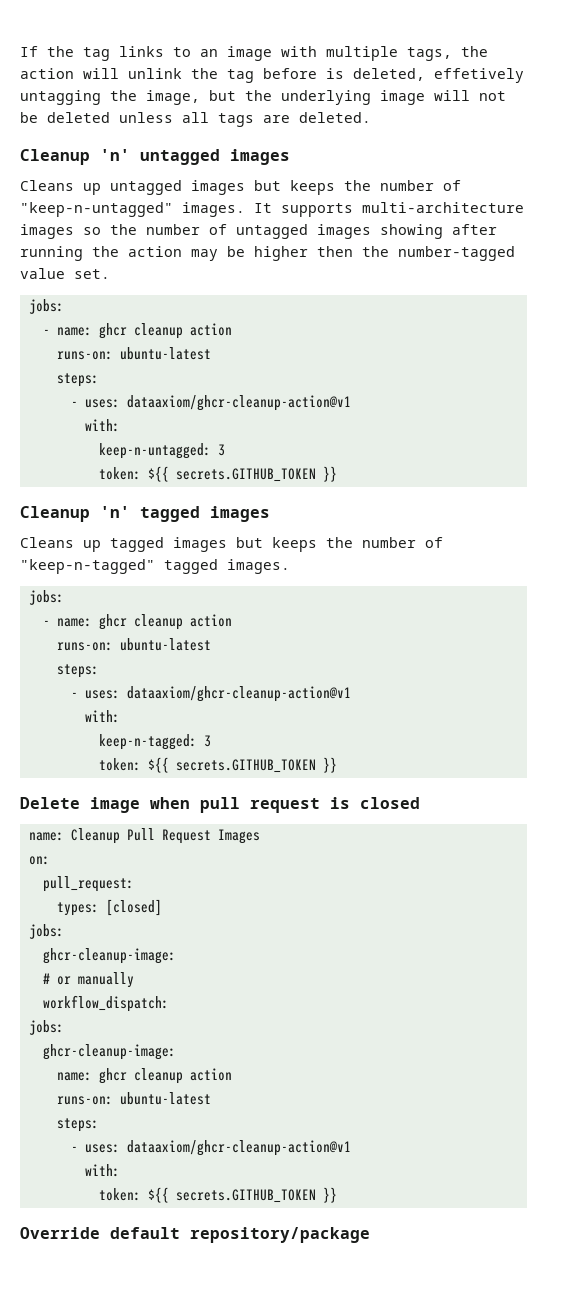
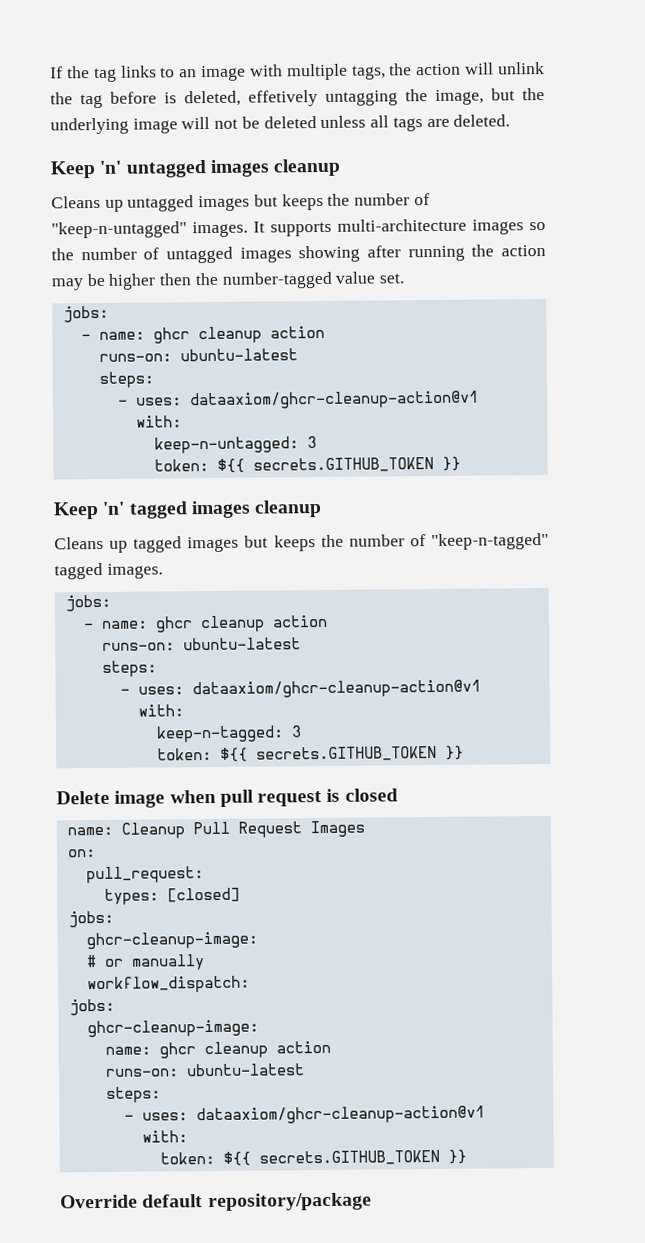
[20,149,90,165] Cleanup -> [50,161,96,179] Keep
(290, 157) none -> [273,158,342,177] cleanup
[20,506,90,522] Cleanup -> [53,501,99,520] Keep
(270, 514) none -> [254,500,323,518] cleanup

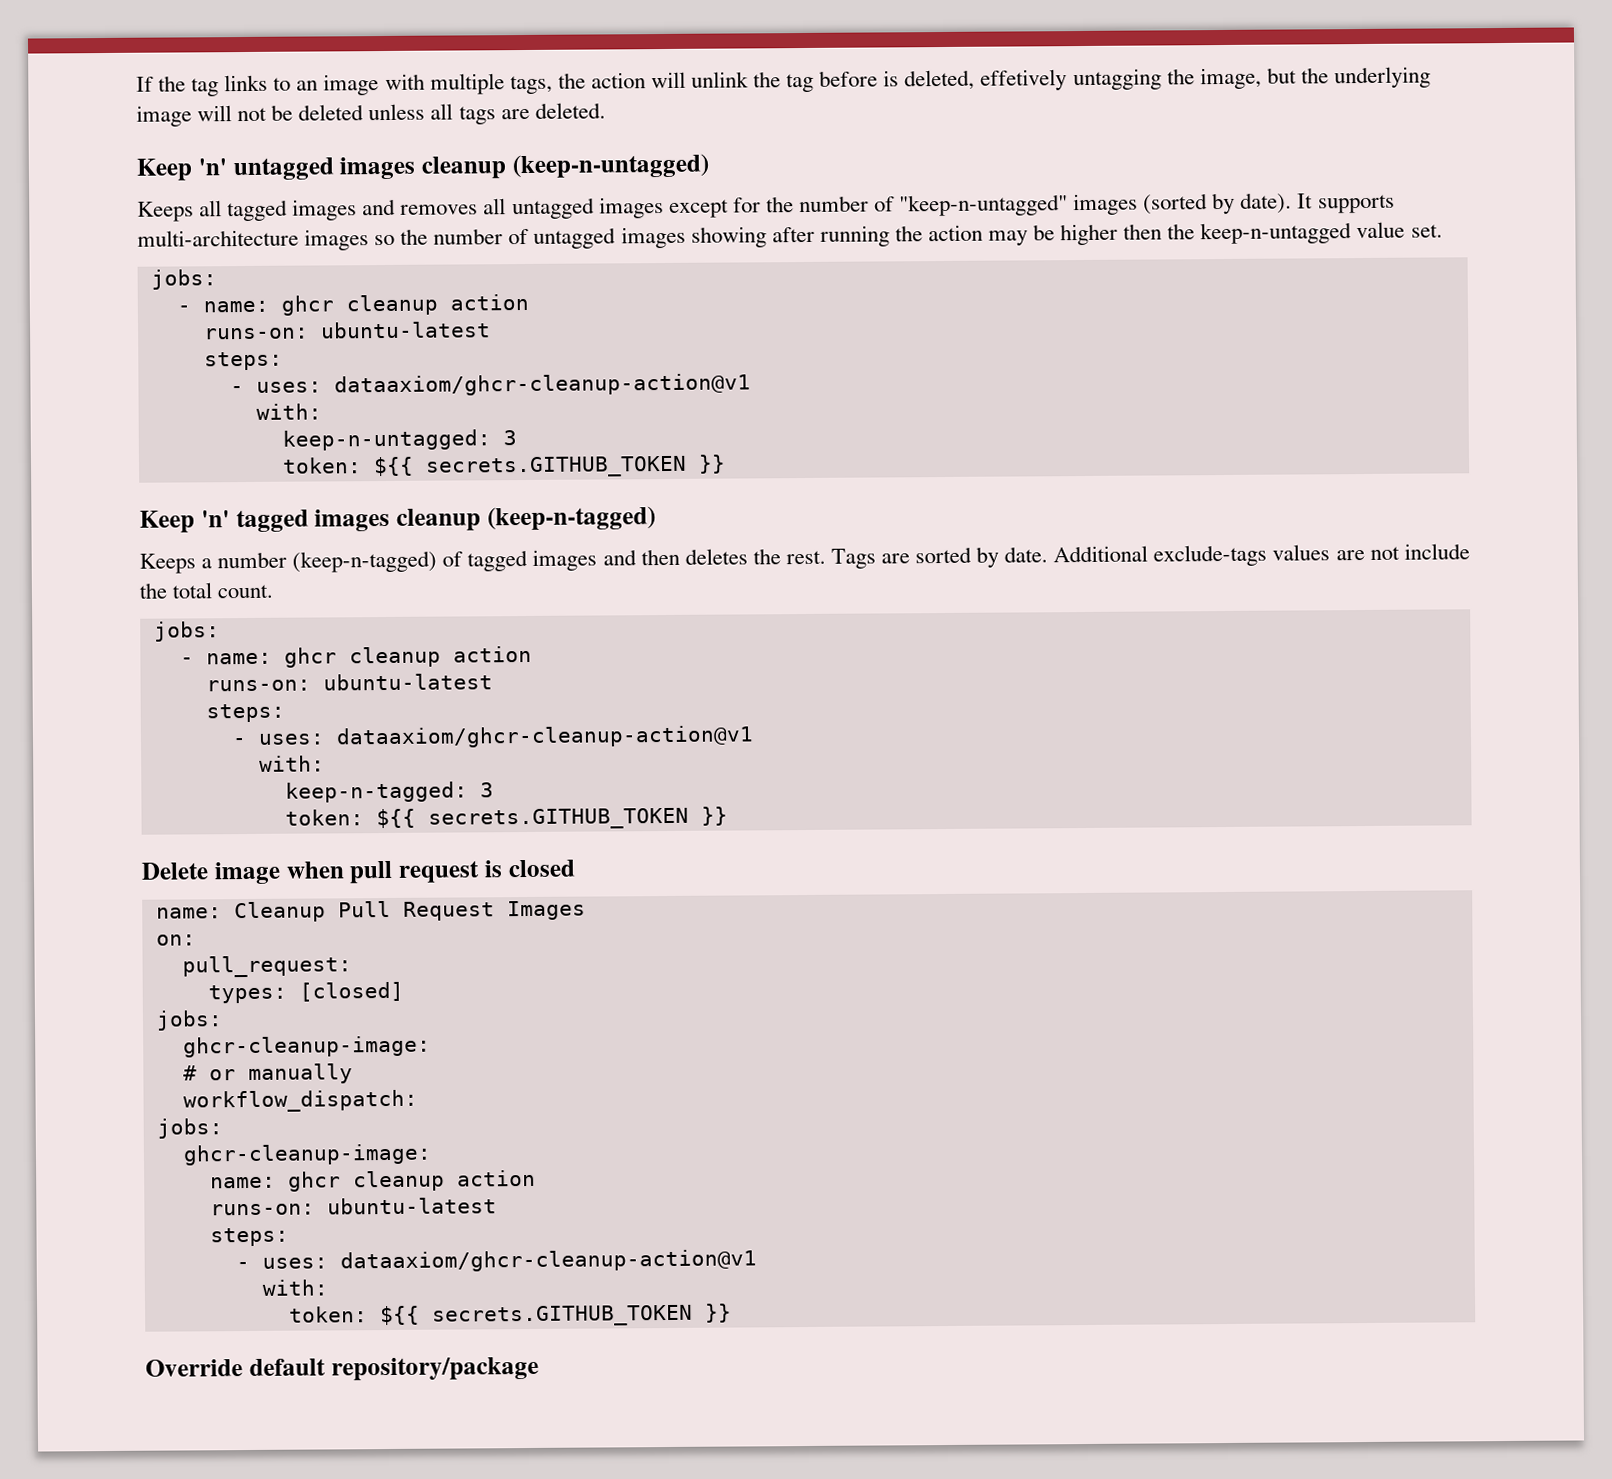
[51,193,430,212] [51,221,248,239] // Cleans up untagged images but keeps the number of "keep-n-untagged" images. -> [511,153,709,179] [137,192,1293,222] (keep-n-untagged) // Keeps all tagged images and removes all untagged images except for the number of "keep-n-untagged" images (sorted by date).
[221,271,333,289] number-tagged -> [1200,222,1353,245] keep-n-untagged
[54,532,549,553] [54,562,163,580] // Cleans up tagged images but keeps the number of "keep-n-tagged" tagged images. -> [486,506,656,531] [139,543,1470,574] [139,582,274,599] (keep-n-tagged) // Keeps a number (keep-n-tagged) of tagged images and then deletes the rest. Tags are sorted by date. Additional exclude-tags values are not include the total count.

